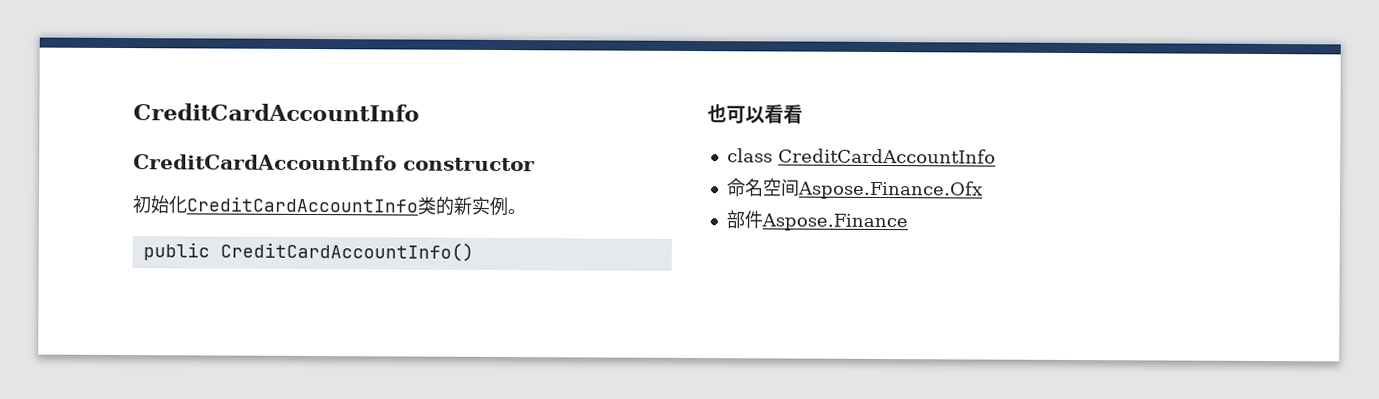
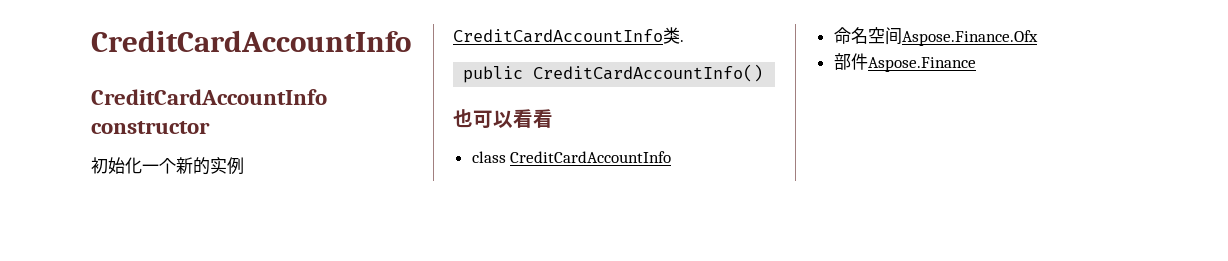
[186,196,526,217] CreditCardAccountInfo类的新实例。 -> [142,157,244,175] [453,27,684,44] 一个新的实例CreditCardAccountInfo类.

